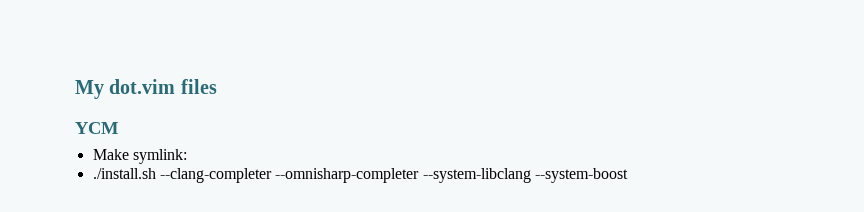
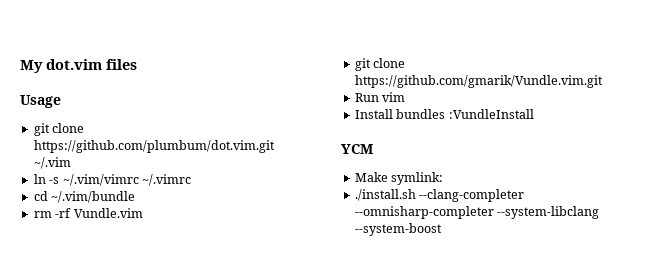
(217, 86) none -> [20,95,61,108] [33,123,85,136] [33,140,275,153] [33,157,71,169] [33,174,191,186] [33,191,136,203] [33,208,143,218] [354,58,406,71] [354,75,603,88] [354,92,406,102] [354,109,534,119] // Usage // git clone https://github.com/plumbum/dot.vim.git ~/.vim // ln -s ~/.vim/vimrc ~/.vimrc // cd ~/.vim/bundle // rm -rf Vundle.vim // git clone https://github.com/gmarik/Vundle.vim.git // Run vim // Install bundles :VundleInstall

